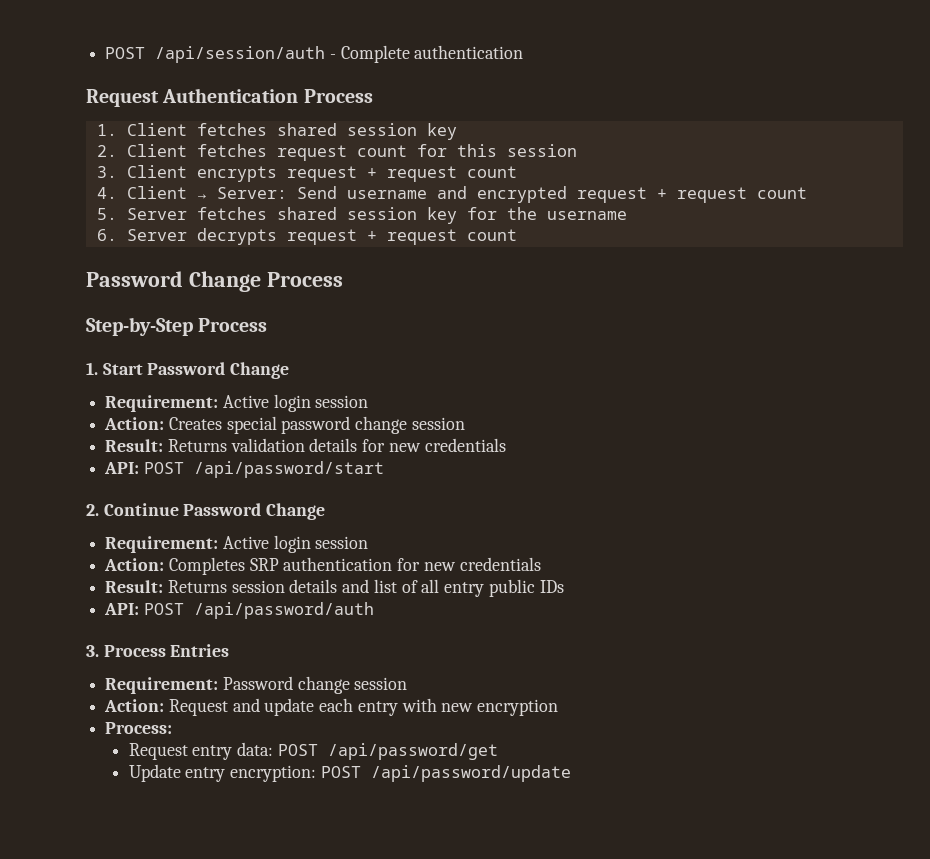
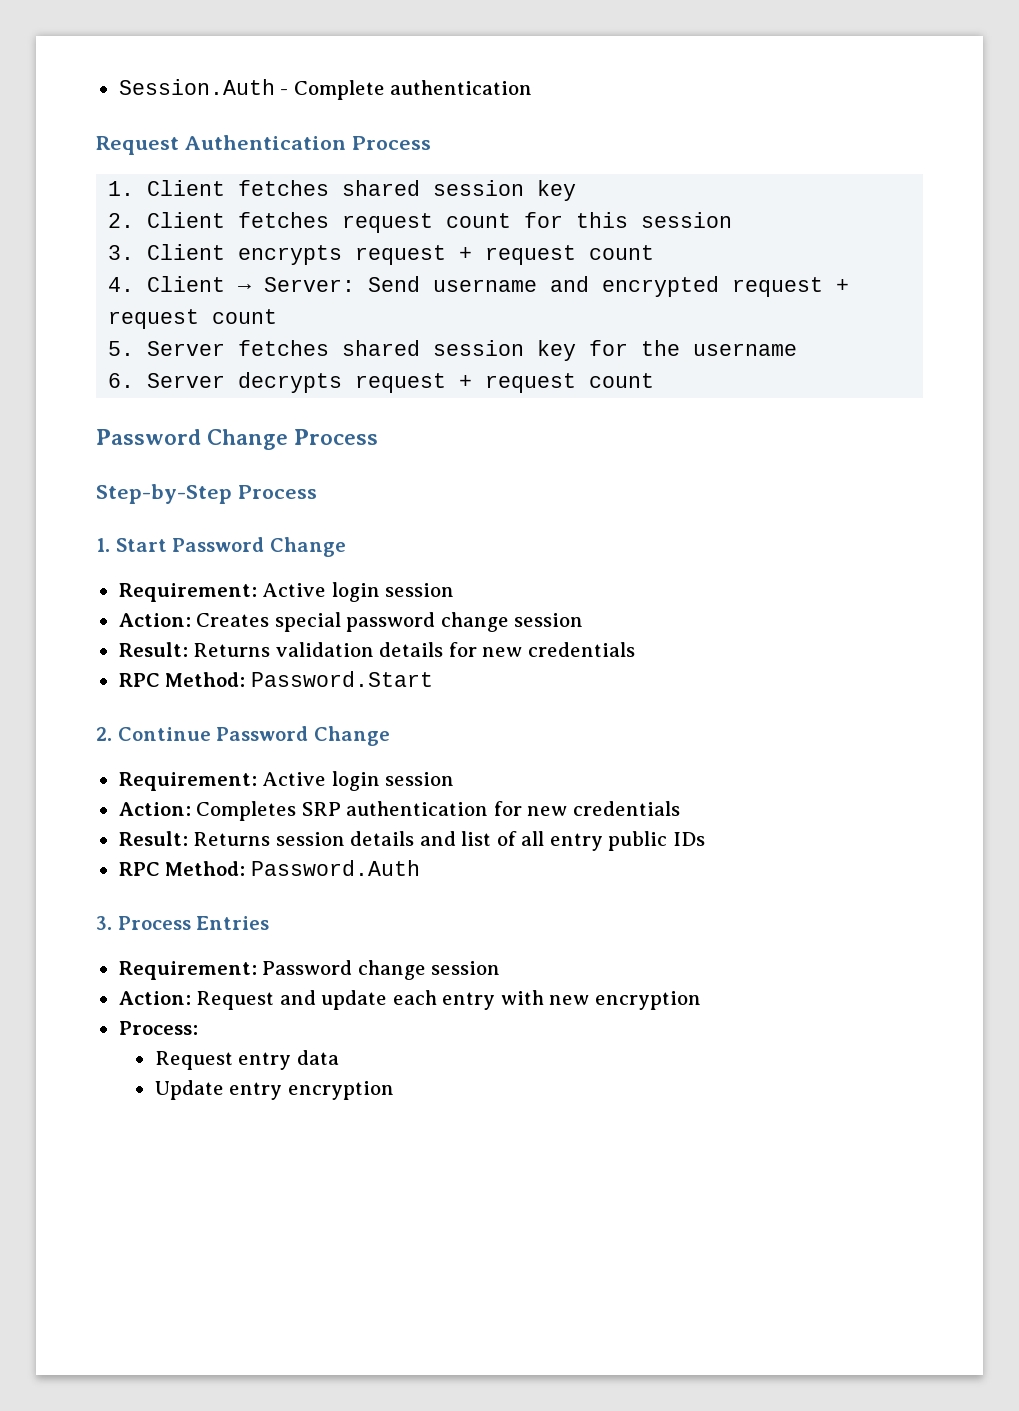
[105,46,326,63] POST /api/session/auth -> [118,79,275,95] Session.Auth
[104,461,384,478] API: POST /api/password/start -> [118,671,433,687] RPC Method: Password.Start
[104,602,374,619] API: POST /api/password/auth -> [118,860,420,876] RPC Method: Password.Auth
[237,742,498,760] data: POST /api/password/get -> [296,1050,339,1065] data
[230,765,571,782] encryption: POST /api/password/update -> [287,1081,394,1100] encryption

